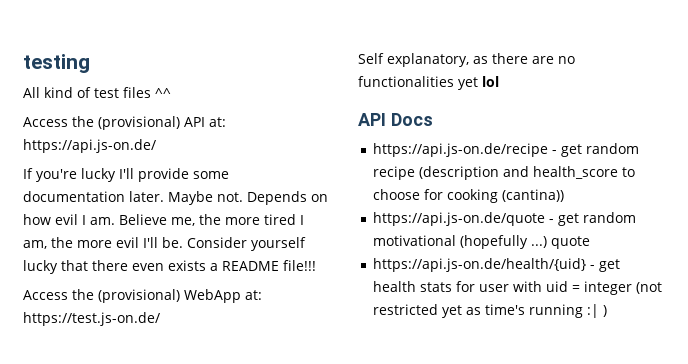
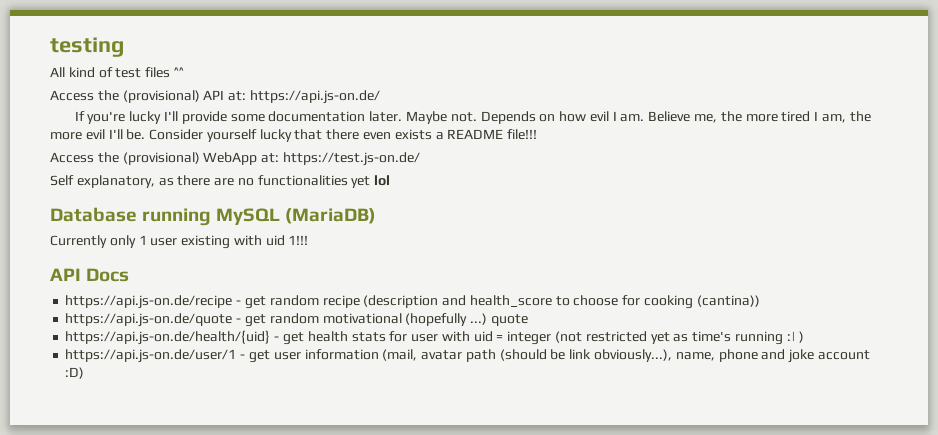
(499, 81) none -> [50,207,377,226] [50,235,309,249] // Database running MySQL (MariaDB) // Currently only 1 user existing with uid 1!!!
(607, 311) none -> [65,349,870,363] [65,367,85,379] // https://api.js-on.de/user/1 - get user information (mail, avatar path (should be link obviously...), name, phone and joke account :D)

